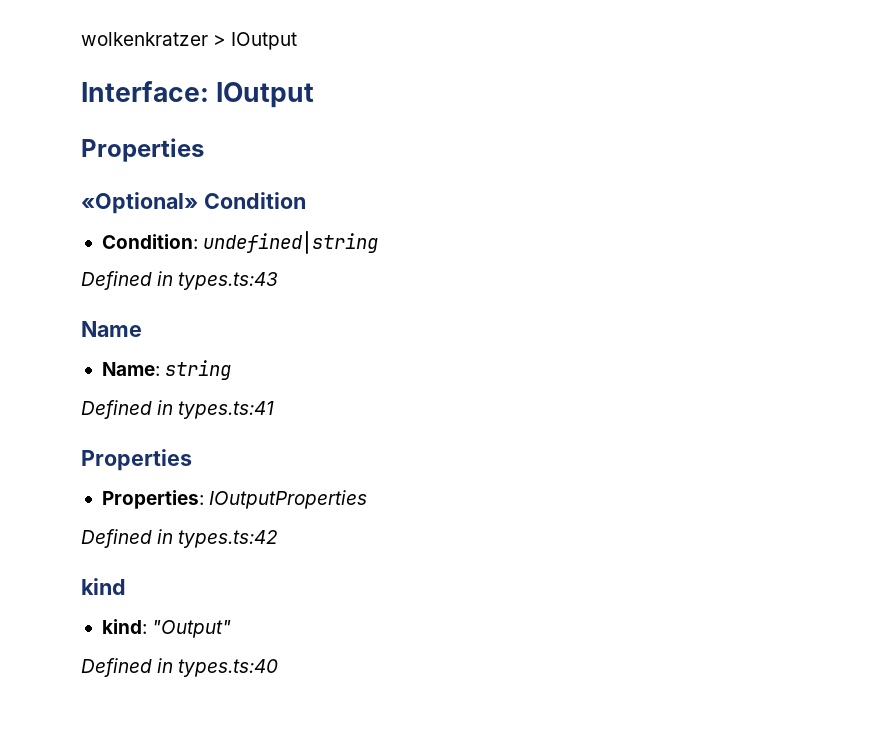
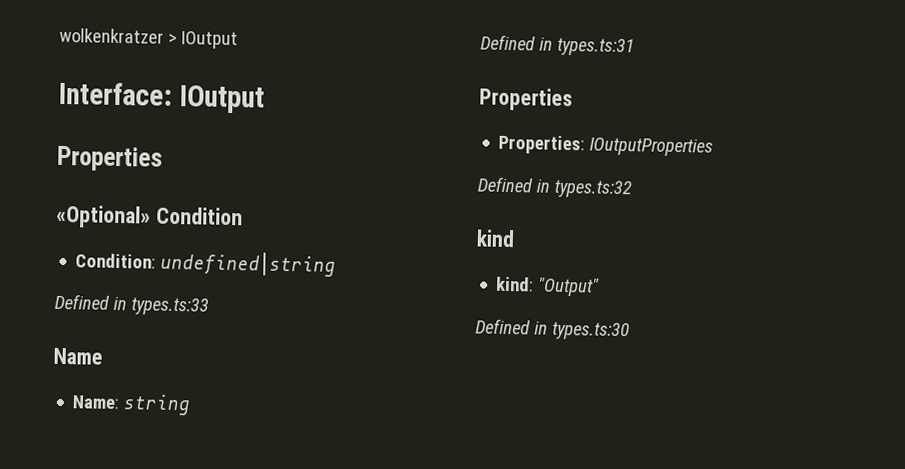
[178,272,279,290] types.ts:43 -> [130,297,209,316] types.ts:33
[178,401,275,419] types.ts:41 -> [556,37,635,57] types.ts:31
[178,530,279,548] types.ts:42 -> [553,179,632,199] types.ts:32
[178,659,279,677] types.ts:40 -> [551,321,630,341] types.ts:30

